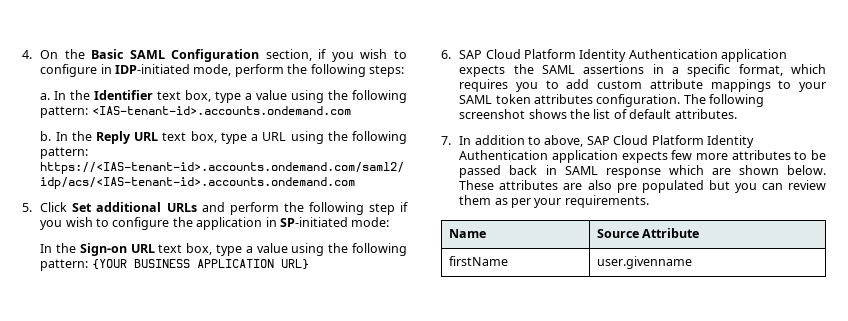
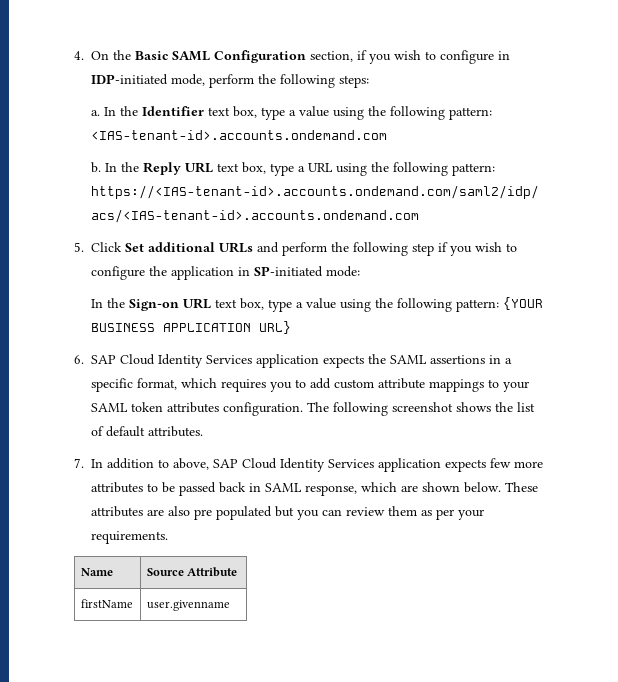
[524,49,718,62] Platform Identity Authentication -> [158,354,252,368] Identity Services
[651,135,754,148] [459,150,549,160] Platform Identity Authentication -> [280,458,374,472] Identity Services
[605,168,661,178] response -> [305,485,357,496] response,

